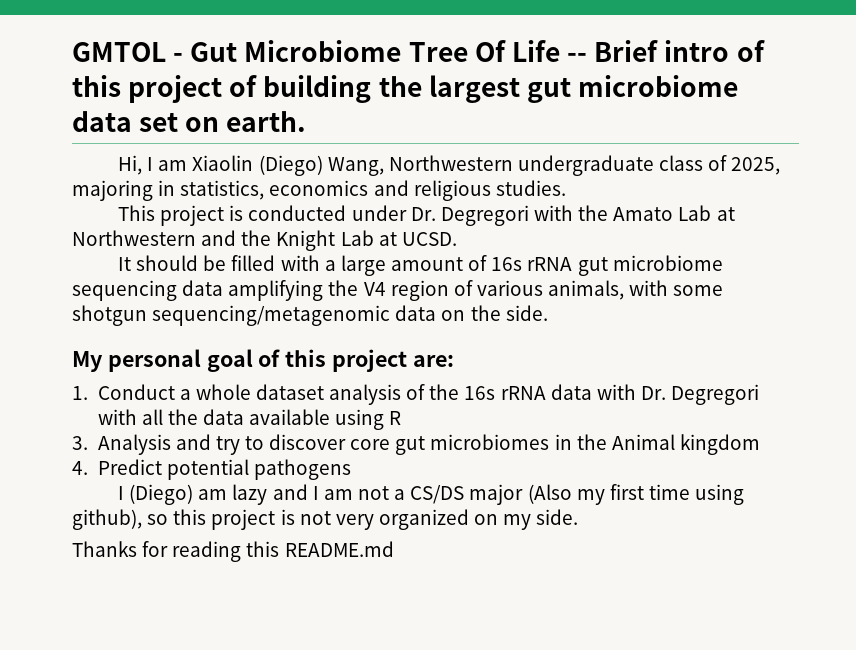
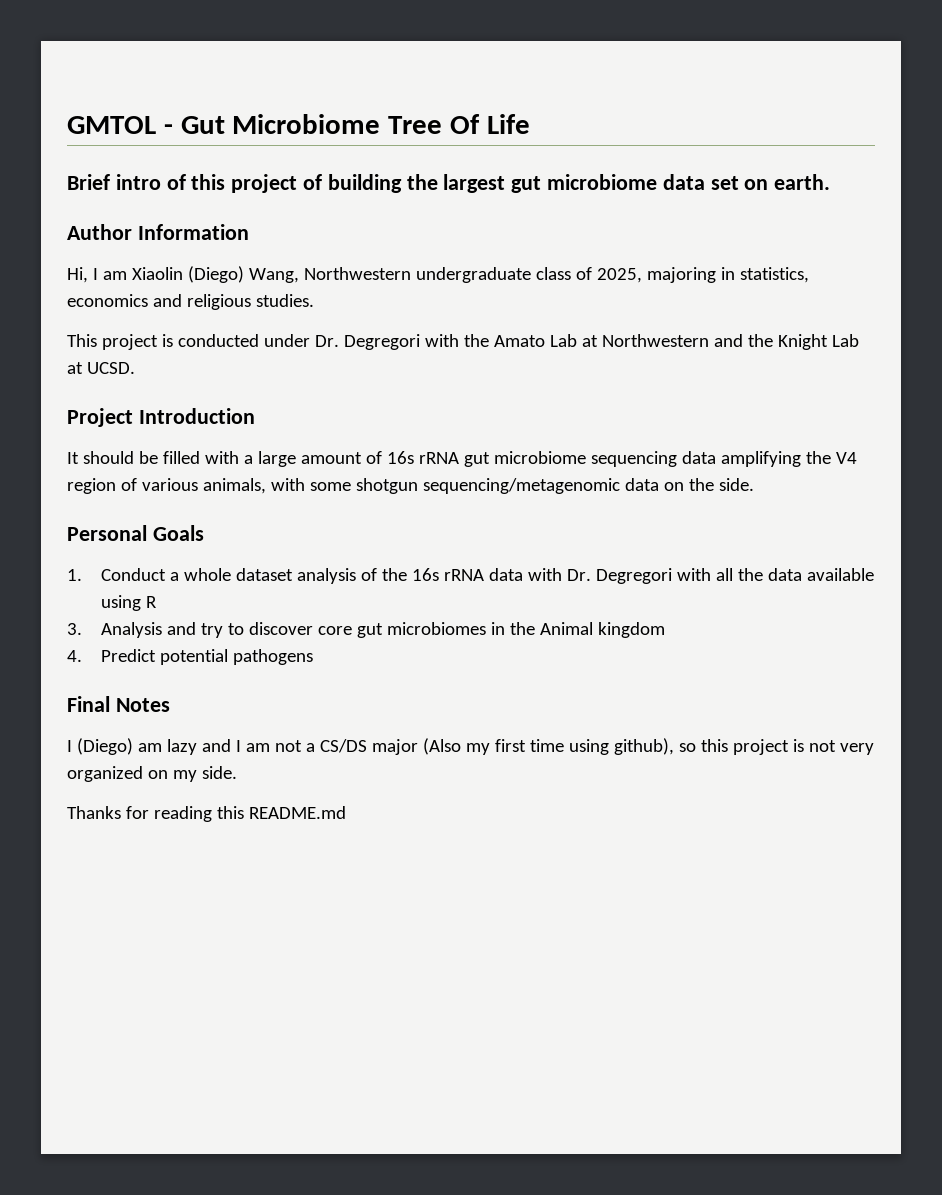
[567,53,588,62] -- -> (530, 124) //
(307, 121) none -> [67,224,249,240] // Author Information
(457, 239) none -> [67,408,255,427] // Project Introduction
[72,349,454,372] My personal goal of this project are: -> [67,525,204,541] Personal Goals
(351, 469) none -> [67,696,170,712] // Final Notes

